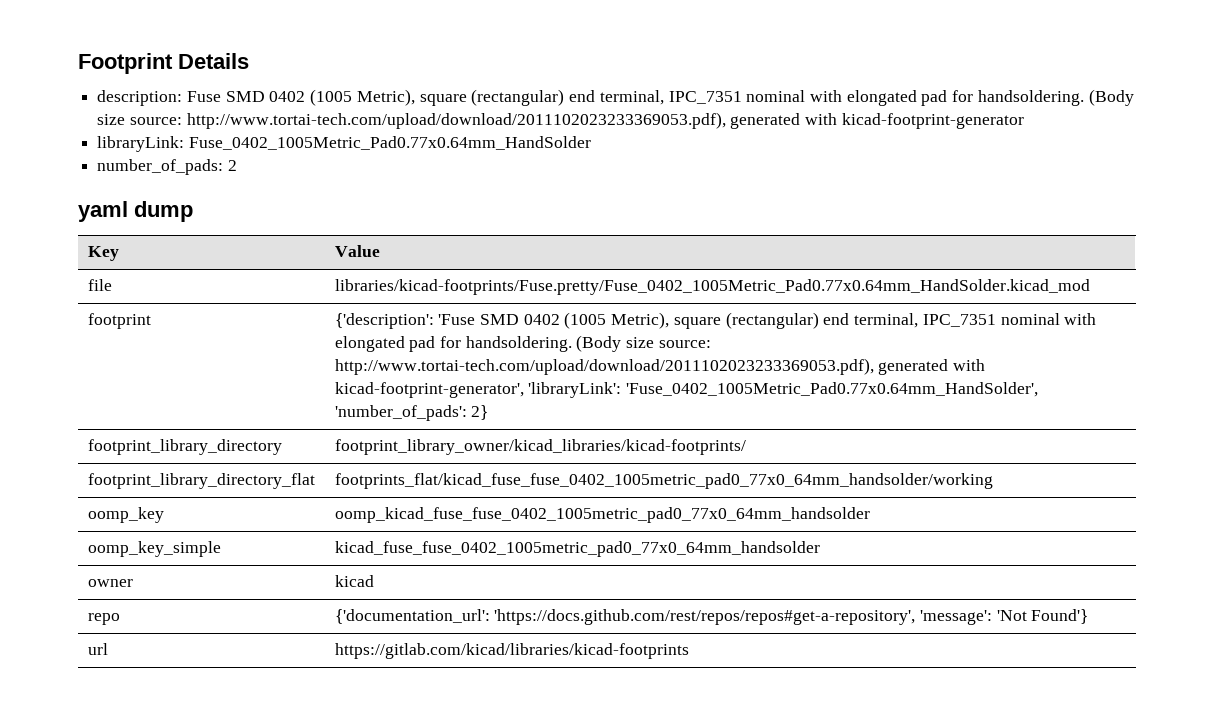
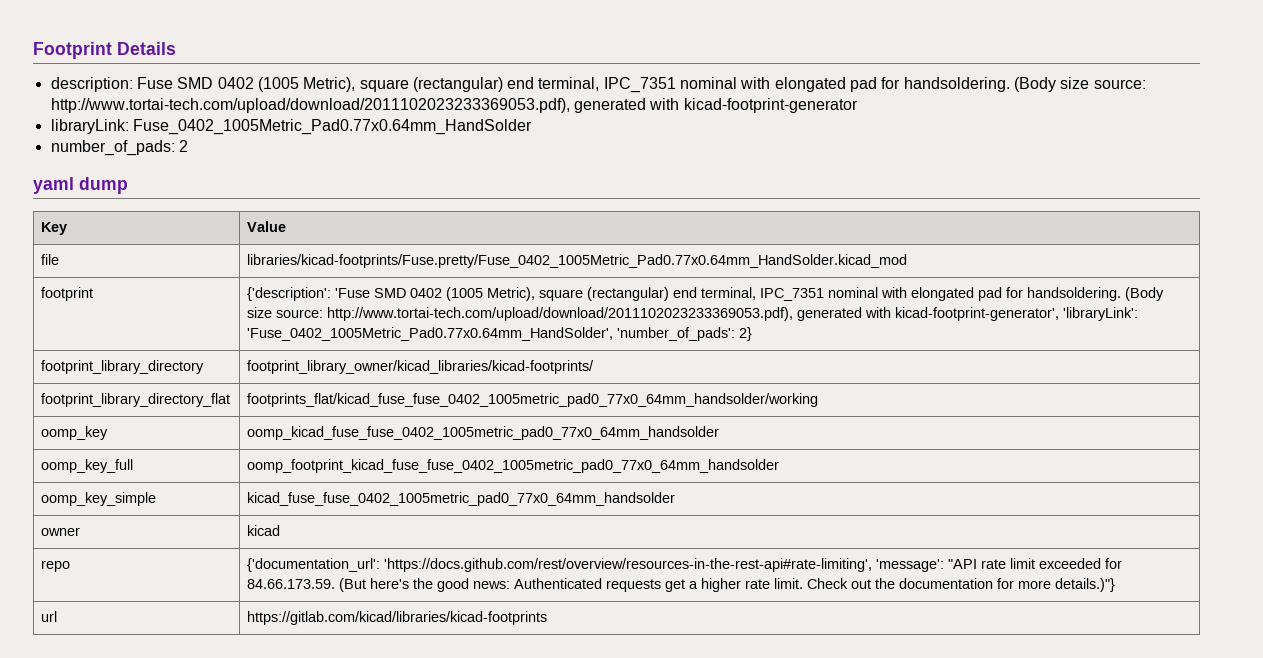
(870, 515) none -> [41,459,134,473] [247,459,780,473] // oomp_key_full | oomp_footprint_kicad_fuse_fuse_0402_1005metric_pad0_77x0_64mm_handsolder
[494,609,1089,625] 'https://docs.github.com/rest/repos/repos#get-a-repository', 'message': 'Not Found'} -> [384,558,1123,572] [247,578,1116,592] 'https://docs.github.com/rest/overview/resources-in-the-rest-api#rate-limiting', 'message': "API rate limit exceeded for 84.66.173.59. (But here's the good news: Authenticated requests get a higher rate limit. Check out the documentation for more details.)"}

